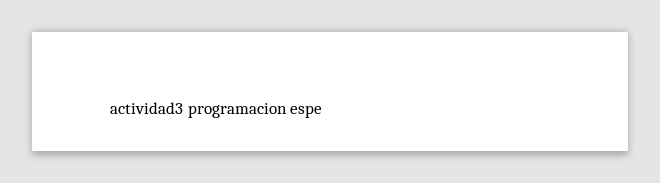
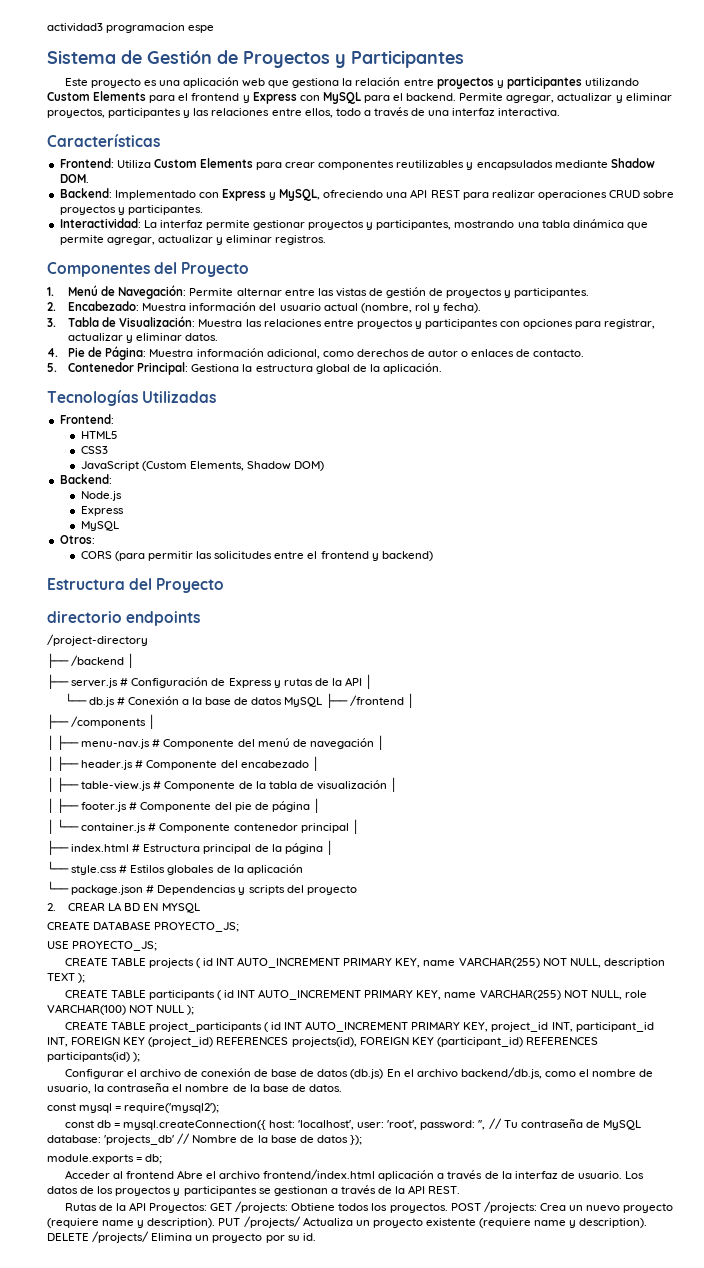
(323, 111) none -> [47,50,464,68] [64,76,640,89] [47,91,672,104] [47,107,561,118] [47,134,160,147] [59,158,655,170] [59,174,89,183] [59,188,675,201] [59,205,203,215] [59,218,648,230] [59,235,327,245] [47,262,250,277] [47,285,590,299] [47,301,482,313] [47,316,656,329] [68,333,219,343] [47,346,585,360] [47,362,442,375] [47,390,217,406] [59,414,114,424] [80,431,118,439] [80,446,108,454] [80,461,325,471] [59,474,112,484] [80,491,122,501] [80,506,124,516] [80,521,119,531] [59,535,95,544] [80,551,433,561] [47,578,225,593] [47,611,201,626] [47,634,148,646] [47,653,135,668] [47,674,373,689] [64,693,414,708] [47,714,156,729] [47,735,384,750] [47,756,319,771] [47,777,398,792] [47,798,320,813] [47,819,359,834] [47,840,333,855] [47,861,303,875] [47,881,357,895] [47,902,200,913] [47,921,240,932] [47,941,158,951] [64,957,665,968] [47,973,86,983] [64,989,647,1000] [47,1004,195,1015] [64,1021,654,1032] [47,1037,598,1047] [47,1052,141,1062] [64,1067,654,1079] [47,1083,342,1094] [47,1103,220,1113] [64,1118,642,1130] [47,1133,362,1145] [47,1154,163,1164] [64,1169,645,1181] [47,1185,461,1196] [64,1201,674,1213] [47,1216,648,1228] [47,1231,316,1243] // Sistema de Gestión de Proyectos y Participantes // Este proyecto es una aplicación web que gestiona la relación entre proyectos y participantes utilizando Custom Elements para el frontend y Express con MySQL para el backend. Permite agregar, actualizar y eliminar proyectos, participantes y las relaciones entre ellos, todo a través de una interfaz interactiva. // Características // Frontend: Utiliza Custom Elements para crear componentes reutilizables y encapsulados mediante Shadow DOM. // Backend: Implementado con Express y MySQL, ofreciendo una API REST para realizar operaciones CRUD sobre proyectos y participantes. // Interactividad: La interfaz permite gestionar proyectos y participantes, mostrando una tabla dinámica que permite agregar, actualizar y eliminar registros. // Componentes del Proyecto // 1. Menú de Navegación: Permite alternar entre las vistas de gestión de proyectos y participantes. // 2. Encabezado: Muestra información del usuario actual (nombre, rol y fecha). // 3. Tabla de Visualización: Muestra las relaciones entre proyectos y participantes con opciones para registrar, actualizar y eliminar datos. // 4. Pie de Página: Muestra información adicional, como derechos de autor o enlaces de contacto. // 5. Contenedor Principal: Gestiona la estructura global de la aplicación. // Tecnologías Utilizadas // Frontend: // HTML5 // CSS3 // JavaScript (Custom Elements, Shadow DOM) // Backend: // Node.js // Express // MySQL // Otros: // CORS (para permitir las solicitudes entre el frontend y backend) // Estructura del Proyecto // directorio endpoints // /project-directory // ├── /backend │ // ├── server.js # Configuración de Express y rutas de la API │ // └── db.js # Conexión a la base de datos MySQL ├── /frontend │ // ├── /components │ // │ ├── menu-nav.js # Componente del menú de navegación │ // │ ├── header.js # Componente del encabezado │ // │ ├── table-view.js # Componente de la tabla de visualización │ // │ ├── footer.js # Componente del pie de página │ // │ └── container.js # Componente contenedor principal │ // ├── index.html # Estructura principal de la página │ // └── style.css # Estilos globales de la aplicación // └── package.json # Dependencias y scripts del proyecto // 2. CREAR LA BD EN MYSQL // CREATE DATABASE PROYECTO_JS; // USE PROYECTO_JS; // CREATE TABLE projects ( id INT AUTO_INCREMENT PRIMARY KEY, name VARCHAR(255) NOT NULL, description TEXT ); // CREATE TABLE participants ( id INT AUTO_INCREMENT PRIMARY KEY, name VARCHAR(255) NOT NULL, role VARCHAR(100) NOT NULL ); // CREATE TABLE project_participants ( id INT AUTO_INCREMENT PRIMARY KEY, project_id INT, participant_id INT, FOREIGN KEY (project_id) REFERENCES projects(id), FOREIGN KEY (participant_id) REFERENCES participants(id) ); // Configurar el archivo de conexión de base de datos (db.js) En el archivo backend/db.js, como el nombre de usuario, la contraseña el nombre de la base de datos. // const mysql = require('mysql2'); // const db = mysql.createConnection({ host: 'localhost', user: 'root', password: '', // Tu contraseña de MySQL database: 'projects_db' // Nombre de la base de datos }); // module.exports = db; // Acceder al frontend Abre el archivo frontend/index.html aplicación a través de la interfaz de usuario. Los datos de los proyectos y participantes se gestionan a través de la API REST. // Rutas de la API Proyectos: GET /projects: Obtiene todos los proyectos. POST /projects: Crea un nuevo proyecto (requiere name y description). PUT /projects/ Actualiza un proyecto existente (requiere name y description). DELETE /projects/ Elimina un proyecto por su id.

